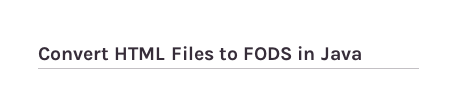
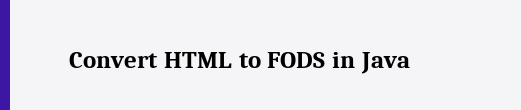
[170,46,214,61] Files -> (232, 60) none

